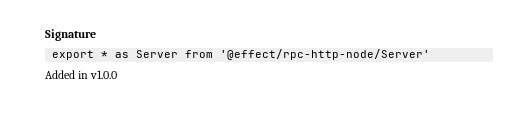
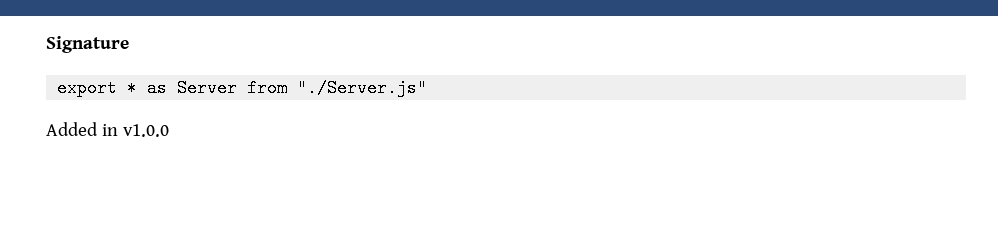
[220,49,431,60] '@effect/rpc-http-node/Server' -> [297,79,428,97] "./Server.js"

